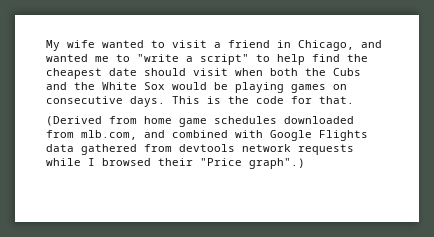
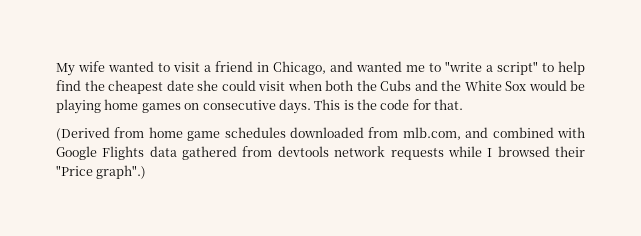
[144,68,186,76] should -> [197,80,256,91] she could
(284, 87) none -> [104,99,139,110] home

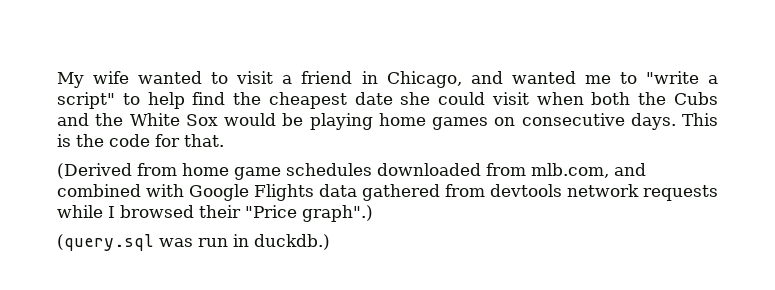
(147, 172) none -> [57,234,330,251] // (query.sql was run in duckdb.)

